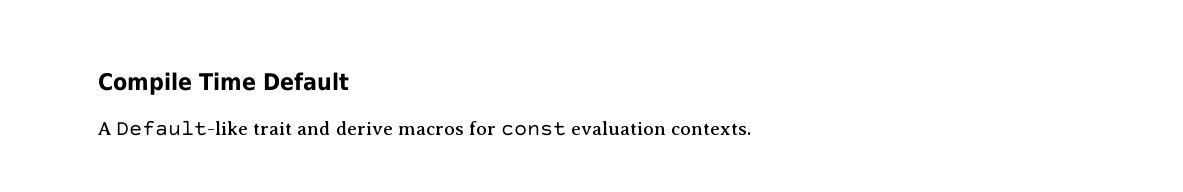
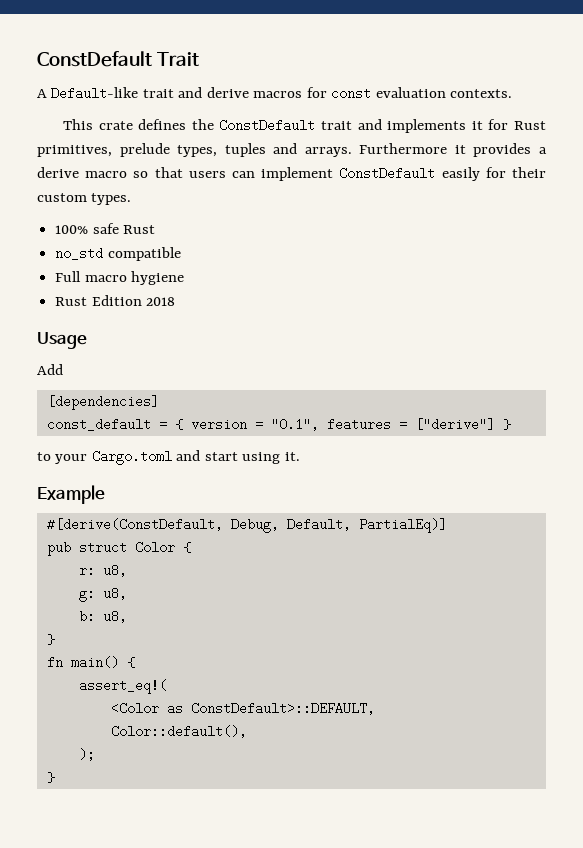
[98,72,349,95] Compile Time Default -> [37,51,199,67] ConstDefault Trait
(752, 129) none -> [62,119,546,133] [37,143,547,157] [37,167,546,181] [37,193,132,205] [55,223,156,234] [55,247,181,261] [55,271,185,285] [55,295,176,306] [37,332,87,349] [37,364,63,375] [46,395,159,410] [46,418,511,431] [37,450,300,465] [37,485,105,504] [46,518,447,533] [46,541,191,556] [78,564,127,577] [78,587,127,602] [78,610,127,623] [46,634,55,645] [46,656,135,669] [78,679,167,694] [110,702,375,715] [110,725,247,738] [78,748,95,761] [46,772,55,783] // This crate defines the ConstDefault trait and implements it for Rust primitives, prelude types, tuples and arrays. Furthermore it provides a derive macro so that users can implement ConstDefault easily for their custom types. // 100% safe Rust // no_std compatible // Full macro hygiene // Rust Edition 2018 // Usage // Add // [dependencies] // const_default = { version = "0.1", features = ["derive"] } // to your Cargo.toml and start using it. // Example // #[derive(ConstDefault, Debug, Default, PartialEq)] // pub struct Color { // r: u8, // g: u8, // b: u8, // } // fn main() { // assert_eq!( // <Color as ConstDefault>::DEFAULT, // Color::default(), // ); // }

